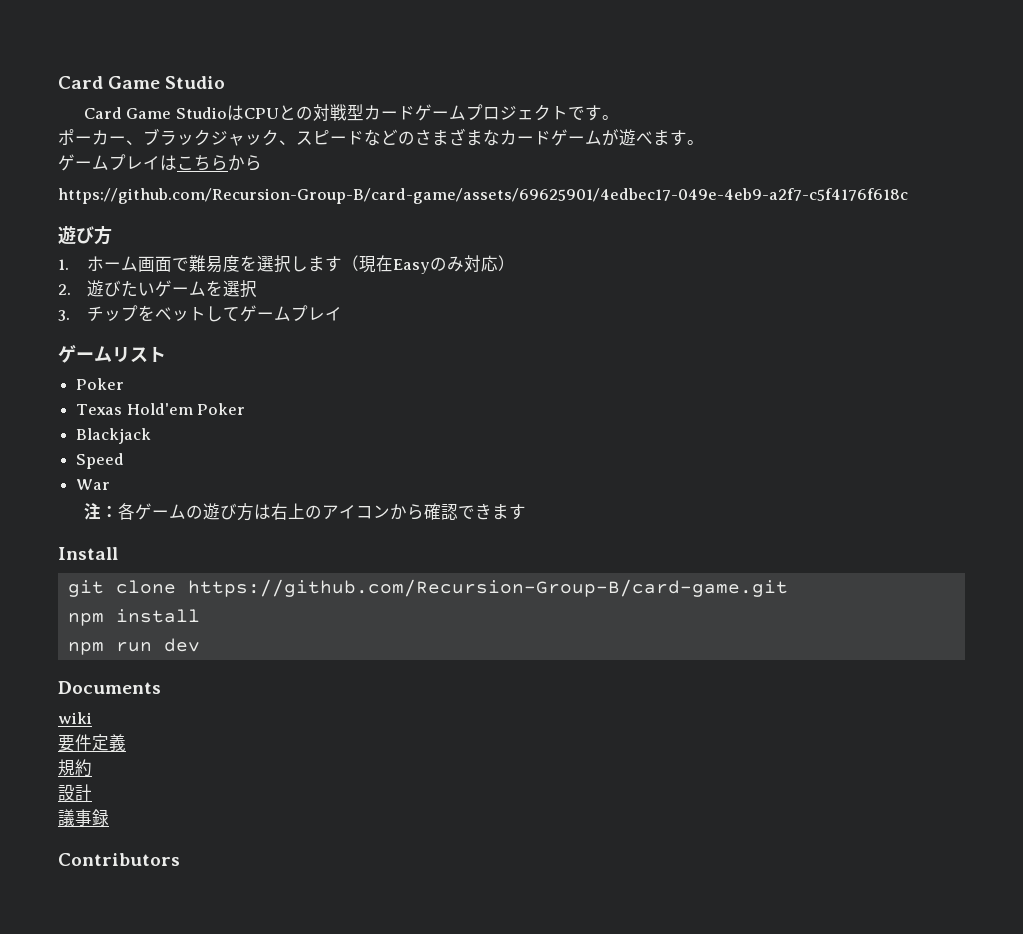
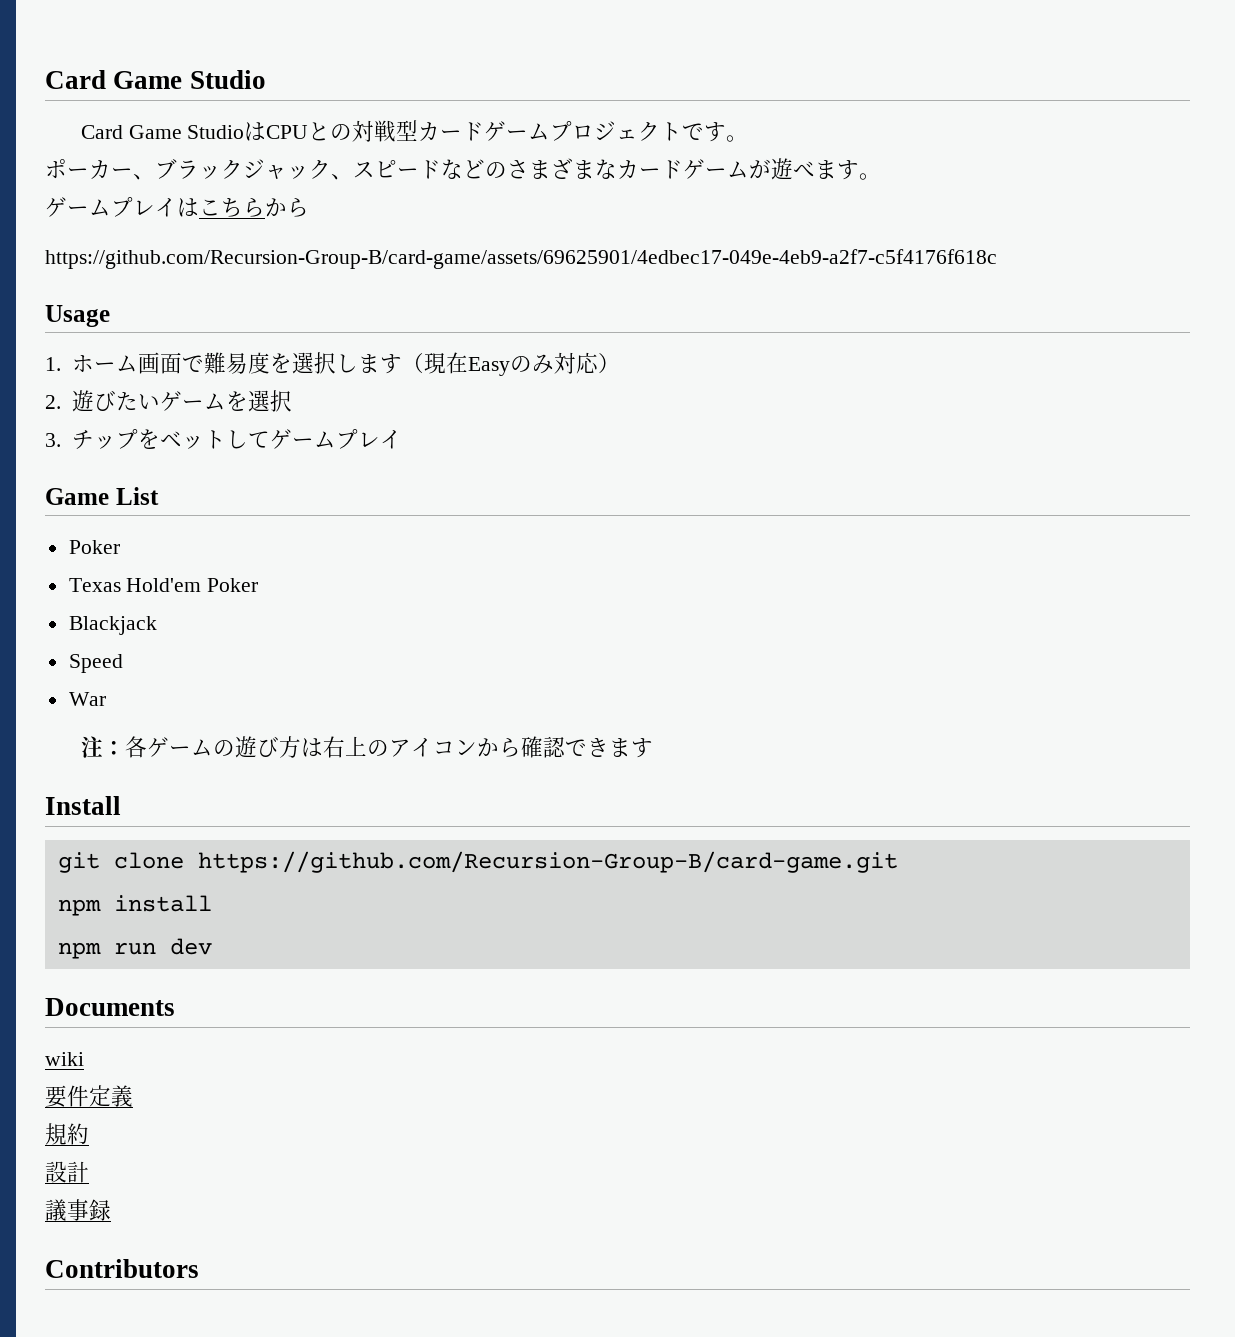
[58,225,112,245] 遊び方 -> [45,305,110,327] Usage
[58,345,166,363] ゲームリスト -> [45,487,159,505] Game List

